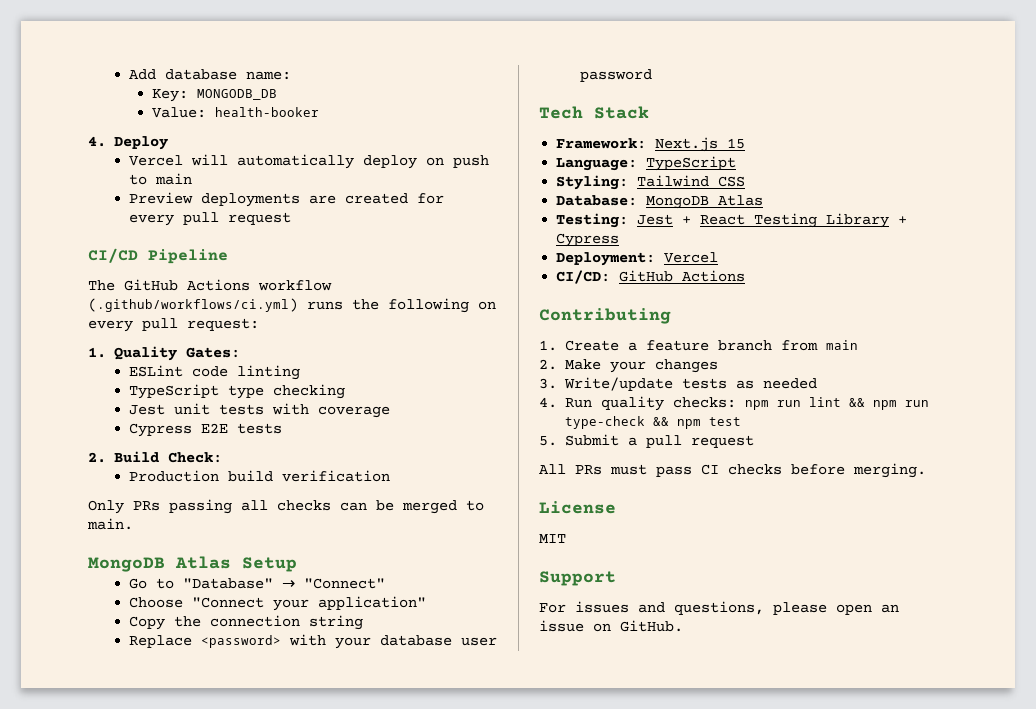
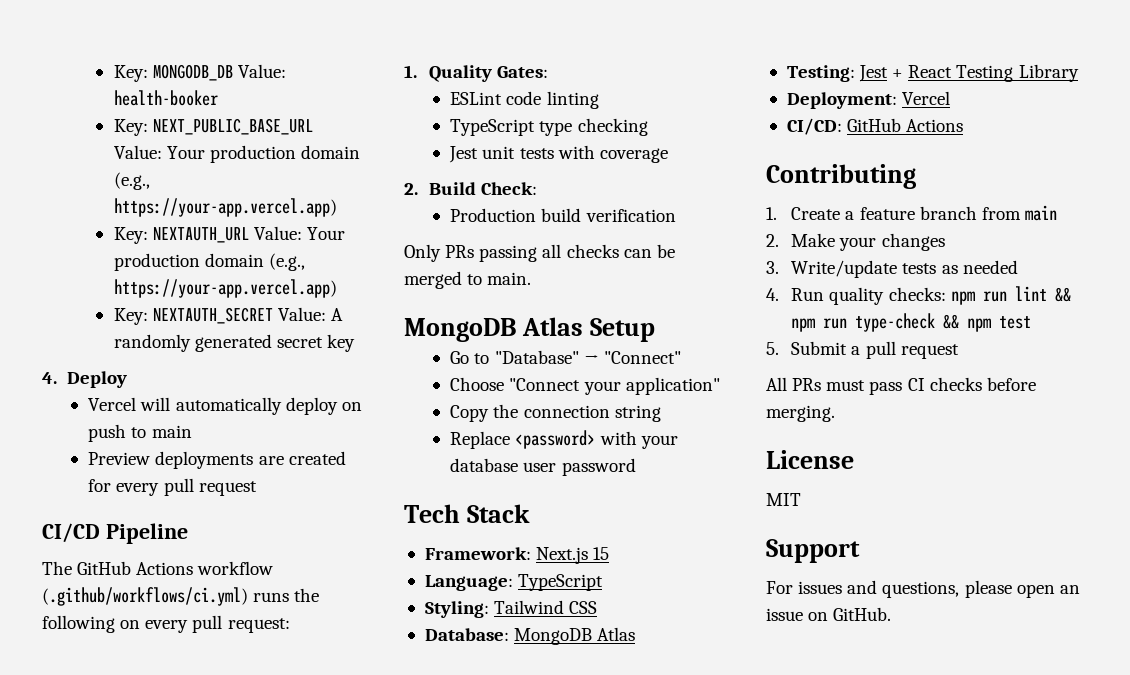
[128,69,291,80] [152,89,278,102] [152,107,320,118] Add database name: // Key: MONGODB_DB // Value: health-booker -> [113,64,286,82] [113,90,218,106] [113,118,313,136] [113,145,360,163] [113,172,150,190] [113,198,337,217] [113,226,345,244] [113,253,305,271] [113,279,337,298] [113,307,343,325] [113,334,355,352] Key: MONGODB_DB Value: health-booker // Key: NEXT_PUBLIC_BASE_URL Value: Your production domain (e.g., https://your-app.vercel.app) // Key: NEXTAUTH_URL Value: Your production domain (e.g., https://your-app.vercel.app) // Key: NEXTAUTH_SECRET Value: A randomly generated secret key
[128,423,282,437] // Cypress E2E tests -> (668, 155) none
[898,216,908,224] [556,233,620,247] + Cypress -> (1079, 73) none

